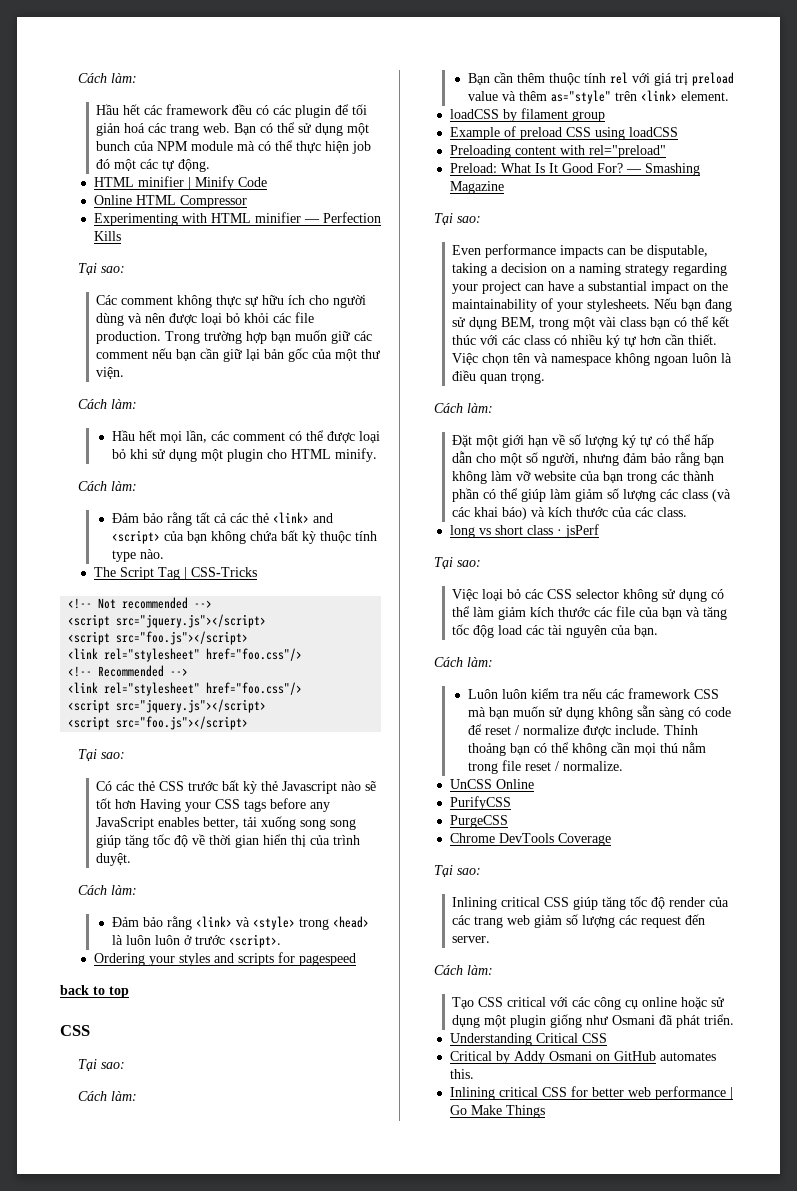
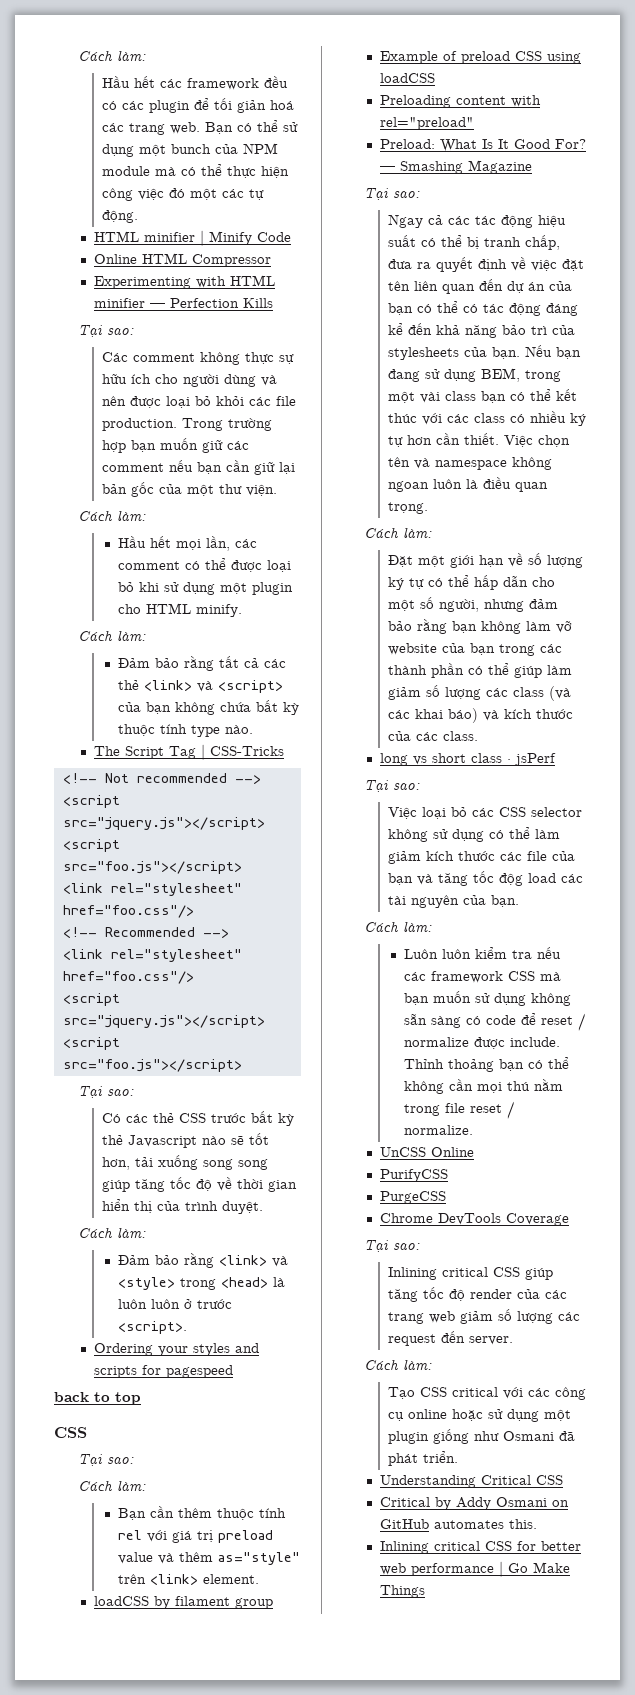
[352,141,372,154] job -> [102,188,165,201] công việc
[312,513,333,523] and -> [197,681,214,692] và
[115,798,331,812] [96,817,240,830] hơn Having your CSS tags before any JavaScript enables better, -> [102,1157,131,1170] hơn,
[452,244,709,258] [452,263,728,276] [452,281,729,294] [452,298,651,312] Even performance impacts can be disputable, taking a decision on a naming strategy regarding your project can have a substantial impact on the maintainability of your stylesheets. -> [388,214,567,228] [388,235,561,250] [388,257,585,272] [388,279,573,294] [388,301,579,316] [388,323,576,338] [388,347,521,360] Ngay cả các tác động hiệu suất có thể bị tranh chấp, đưa ra quyết định về việc đặt tên liên quan đến dự án của bạn có thể có tác động đáng kể đến khả năng bảo trì của stylesheets của bạn.

